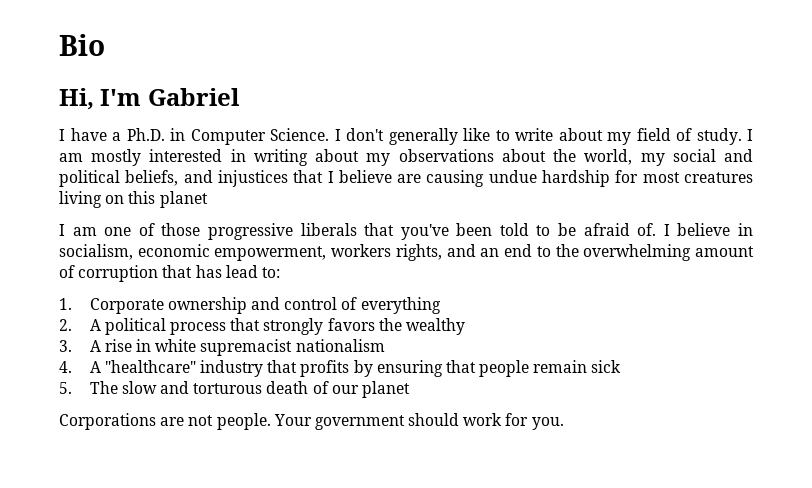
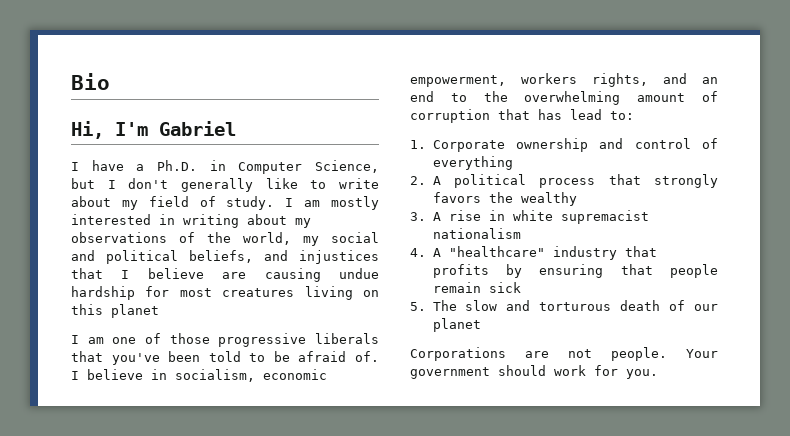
[270,128,329,141] Science. -> [315,160,379,173] [71,178,95,189] Science, but
[501,149,546,162] about -> [179,232,195,243] of

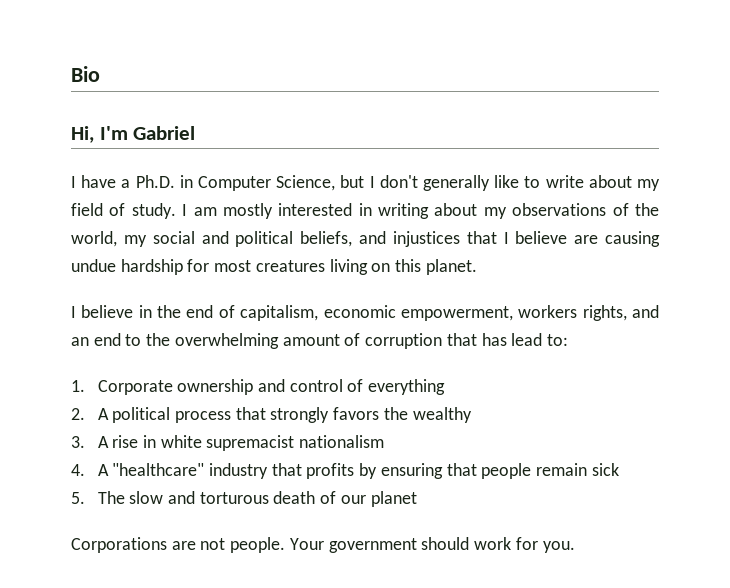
[111,304,159,318] [71,333,379,347] [71,351,379,365] [71,369,255,382] planet // I am one of those progressive liberals that you've been told to be afraid of. I believe in socialism, -> [425,259,477,275] [71,305,319,321] planet. // I believe in the end of capitalism,

